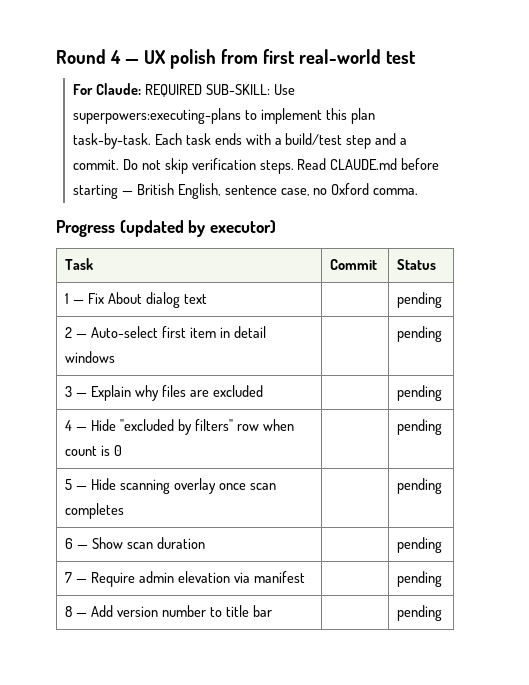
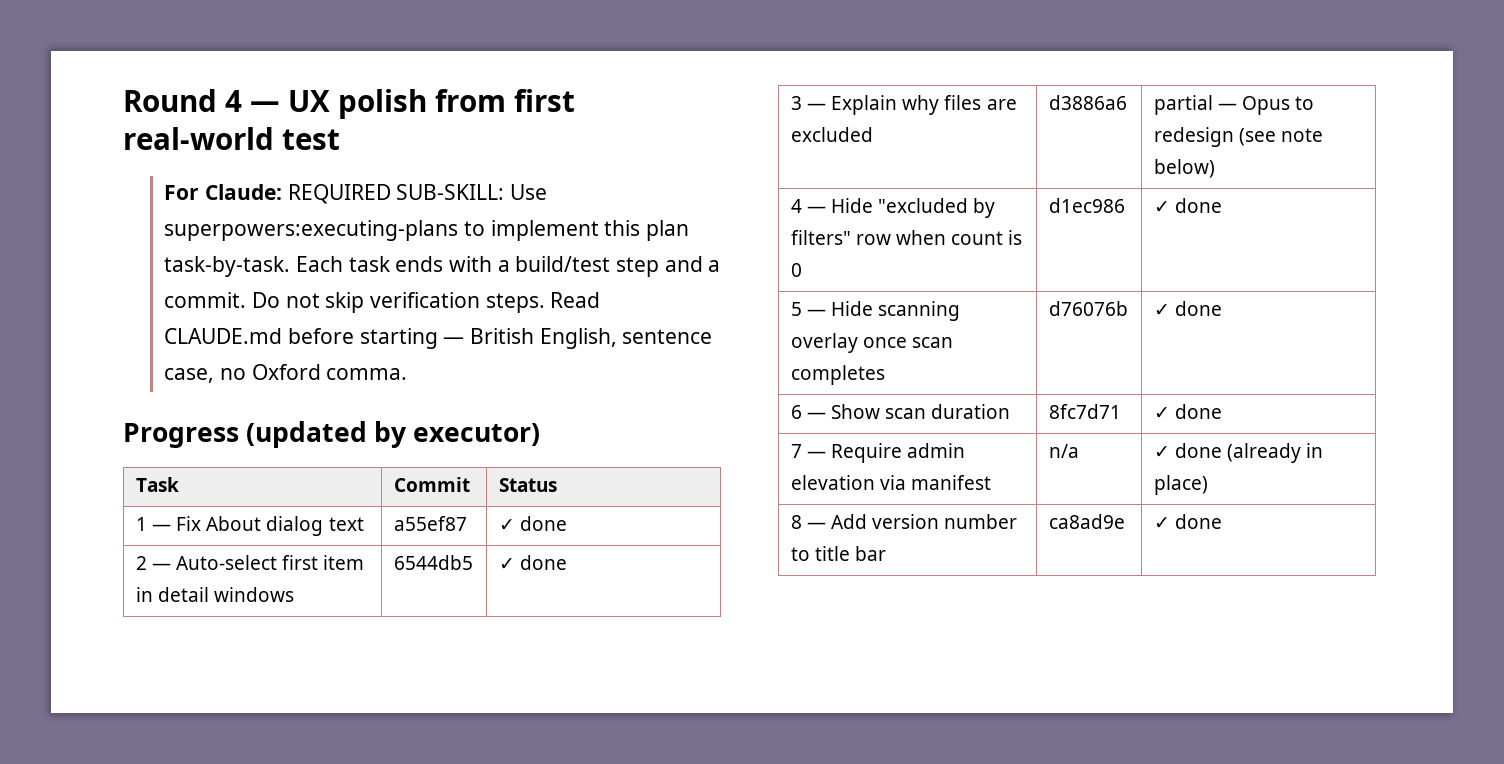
[397,292,443,308] | pending -> [393,516,467,531] [498,516,567,531] a55ef87 | ✓ done
[397,326,443,342] | pending -> [393,555,473,570] [498,555,567,570] 6544db5 | ✓ done
[397,385,443,401] | pending -> [1048,95,1127,110] [1153,95,1315,115] [1153,127,1324,147] [1153,159,1215,178] d3886a6 | partial — Opus to redesign (see note below)
[397,419,443,435] | pending -> [1048,198,1125,213] [1153,198,1222,213] d1ec986 | ✓ done
[397,478,443,494] | pending -> [1048,301,1128,316] [1153,301,1222,316] d76076b | ✓ done
[397,537,443,553] | pending -> [1048,404,1121,419] [1153,404,1222,419] 8fc7d71 | ✓ done
[397,571,443,587] | pending -> [1048,444,1079,458] [1153,443,1324,463] [1153,475,1208,495] n/a | ✓ done (already in place)
[397,605,443,621] | pending -> [1048,514,1125,529] [1153,514,1222,529] ca8ad9e | ✓ done

